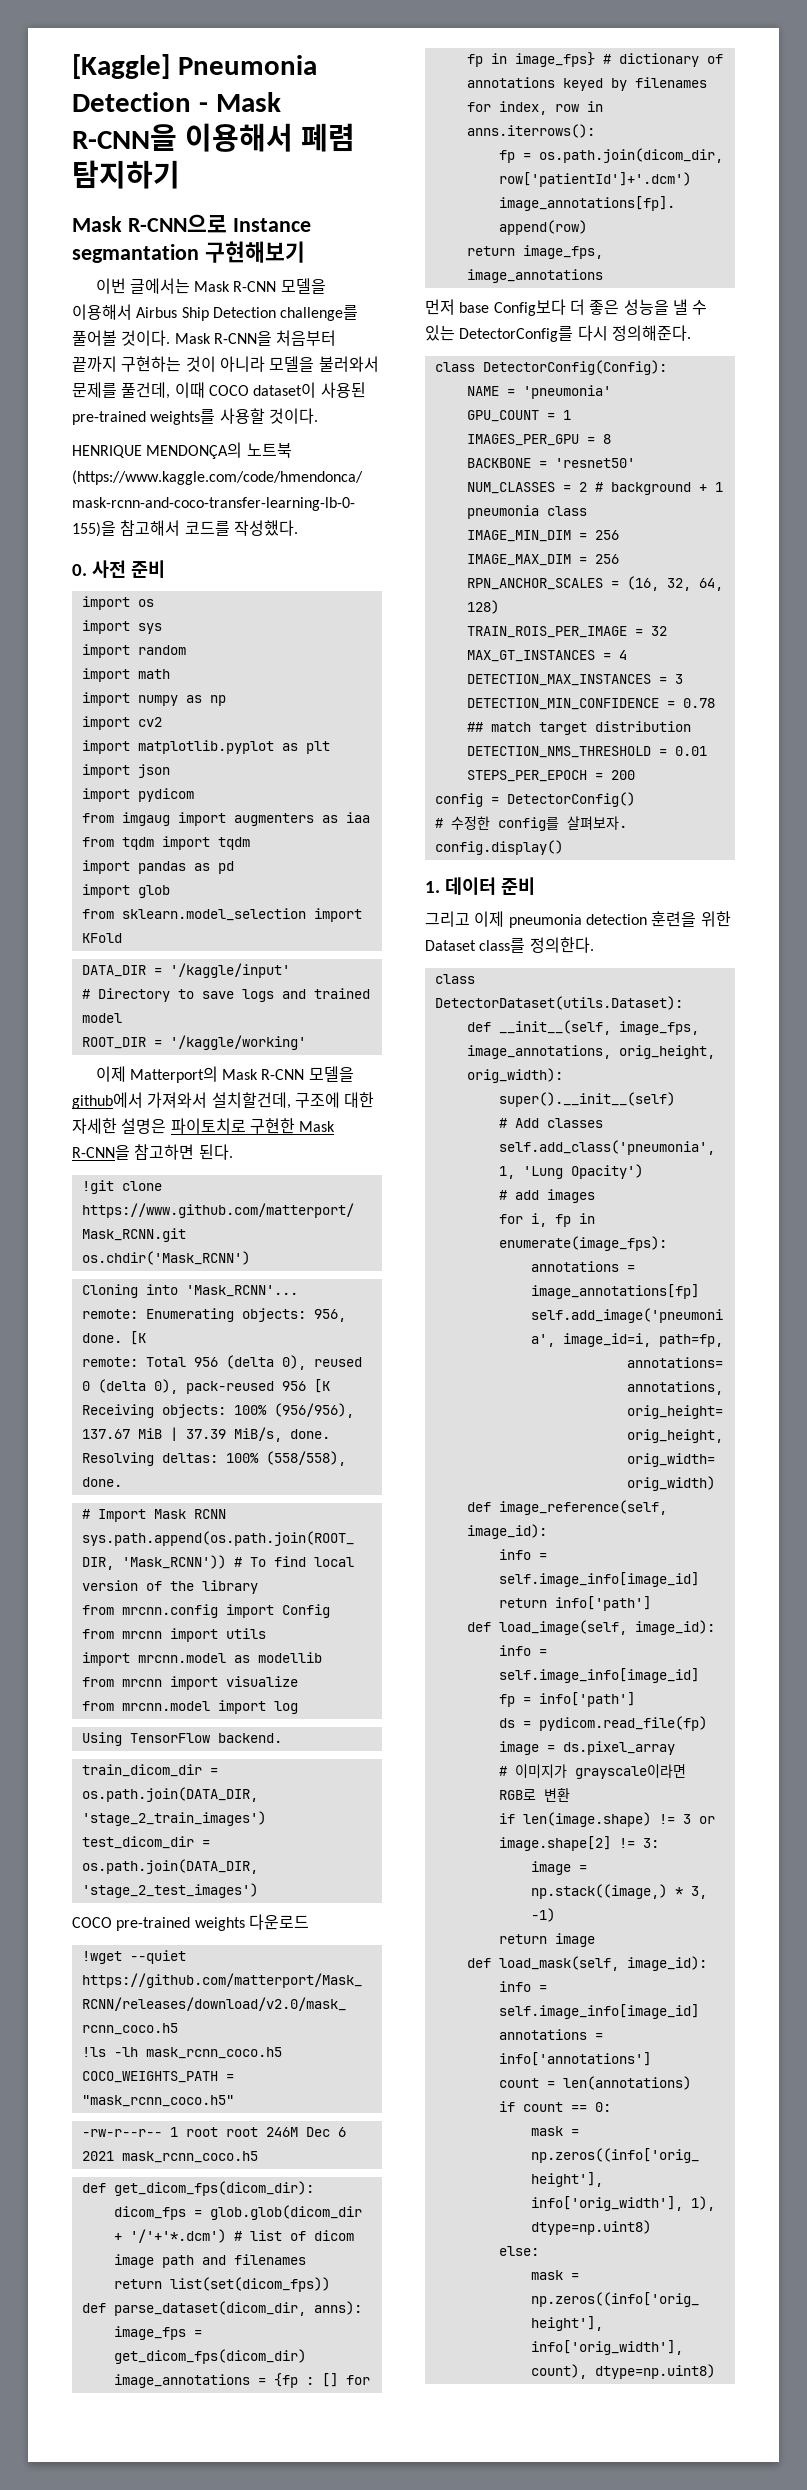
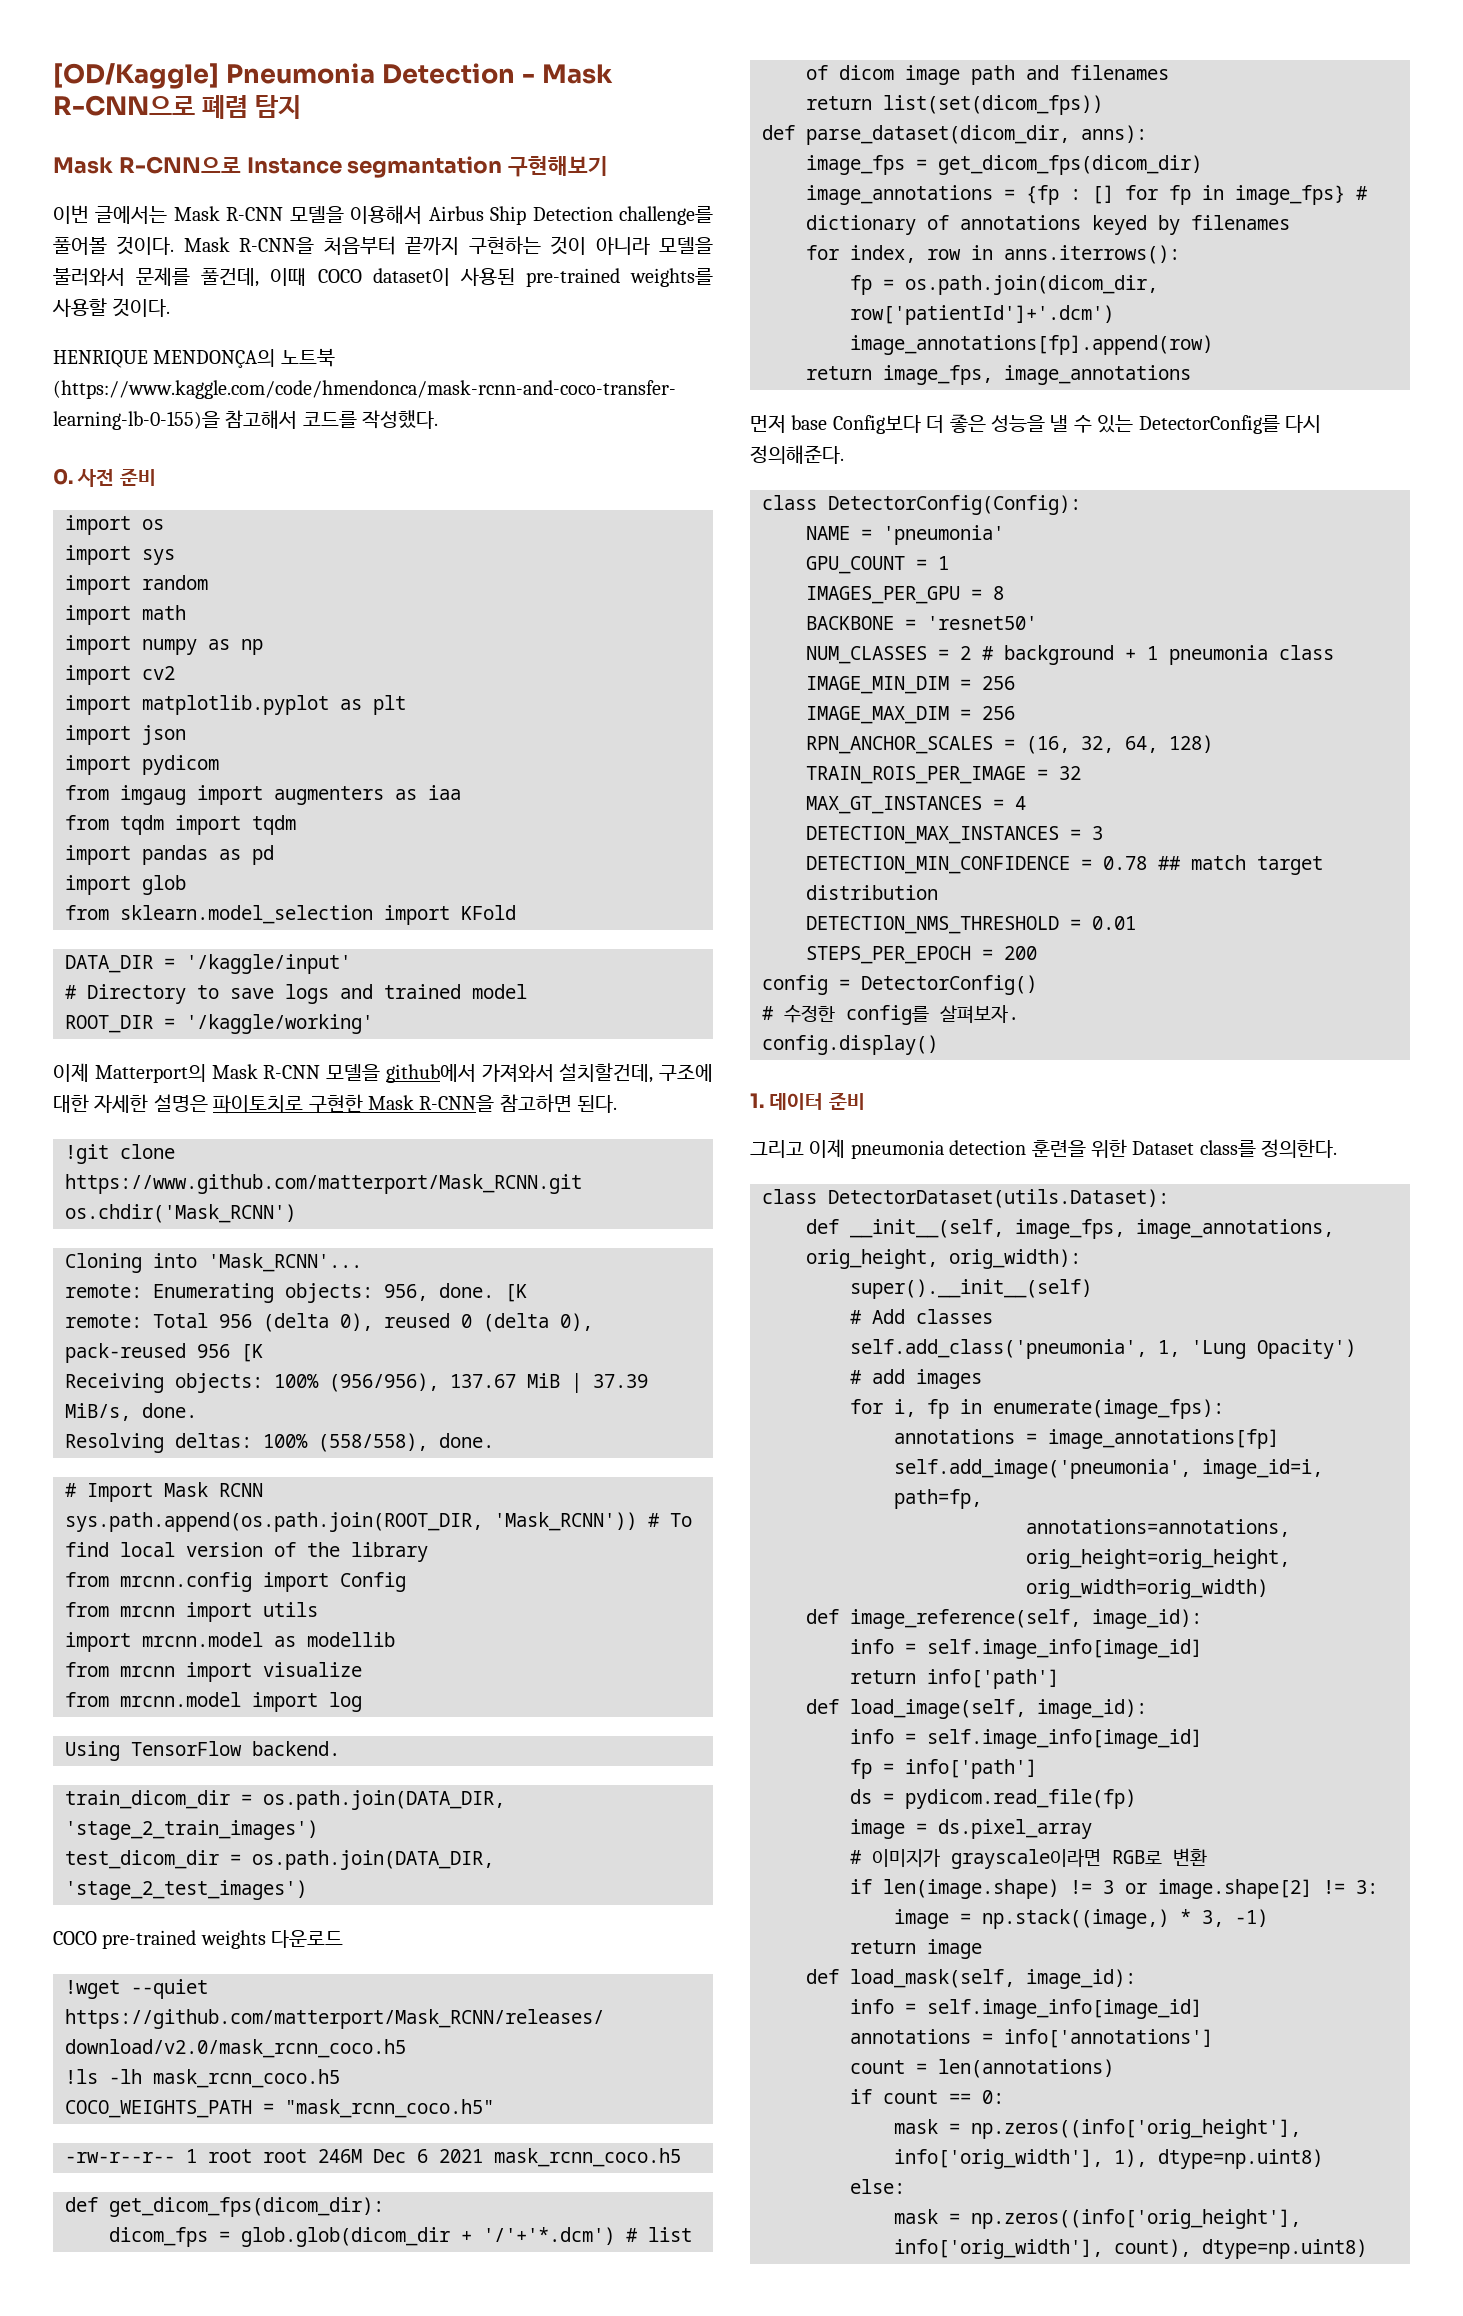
[72,54,170,79] [Kaggle] -> [53,63,219,89] [OD/Kaggle]
[72,123,355,152] [72,160,180,189] R-CNN을 이용해서 폐렴 탐지하기 -> [53,95,301,119] R-CNN으로 폐렴 탐지

